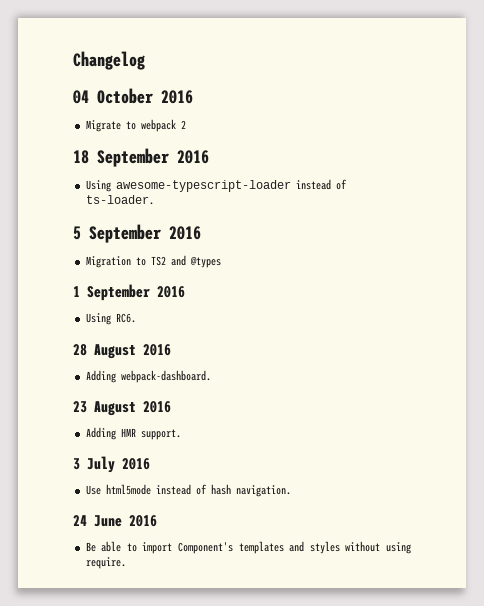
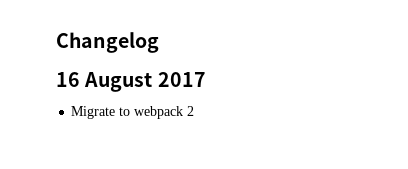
[73,88,193,104] 04 October 2016 -> [56,72,206,92] 16 August 2017
[73,148,209,167] [85,179,347,192] [85,195,154,205] [73,224,201,243] [85,255,221,268] [73,284,185,301] [85,313,136,325] [73,344,171,359] [85,370,211,383] [73,401,171,416] [85,427,181,440] [73,456,150,473] [85,484,291,497] [73,515,157,527] [85,541,411,554] [85,557,126,569] // 18 September 2016 // Using awesome-typescript-loader instead of ts-loader. // 5 September 2016 // Migration to TS2 and @types // 1 September 2016 // Using RC6. // 28 August 2016 // Adding webpack-dashboard. // 23 August 2016 // Adding HMR support. // 3 July 2016 // Use html5mode instead of hash navigation. // 24 June 2016 // Be able to import Component's templates and styles without using require. -> (195, 111) none

